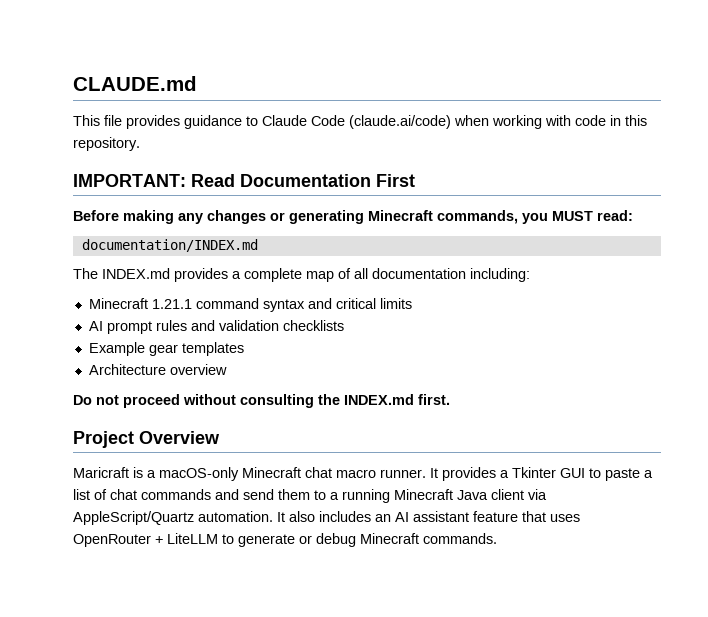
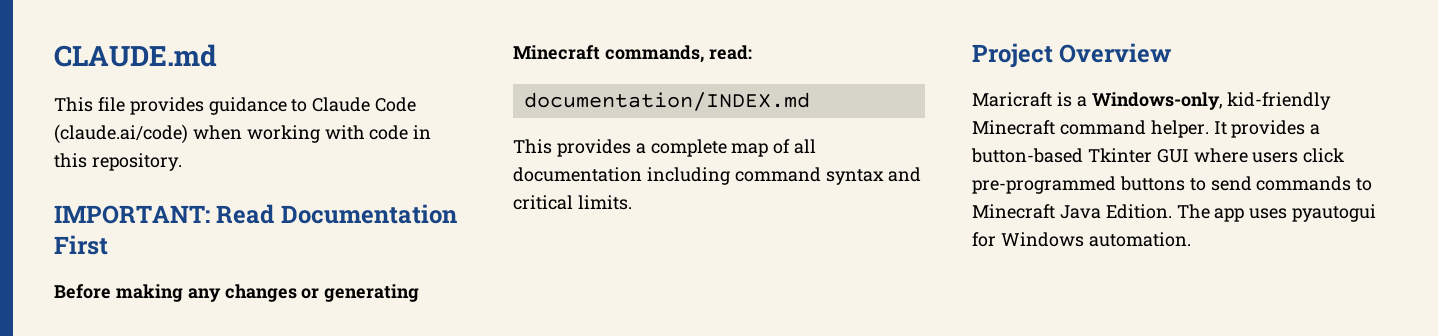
[522,211,593,224] you MUST -> (704, 54) none
[73,268,170,279] The INDEX.md -> [513,139,552,154] This
[470,268,530,282] [88,298,192,309] including: // Minecraft 1.21.1 -> [646,167,730,185] including
[379,298,412,309] [88,320,344,334] [88,342,244,356] [88,364,227,375] [73,394,450,408] limits // AI prompt rules and validation checklists // Example gear templates // Architecture overview // Do not proceed without consulting the INDEX.md first. -> [577,195,632,210] limits.
[159,467,426,481] macOS-only Minecraft chat macro runner. -> [1091,92,1332,110] [972,120,1209,138] Windows-only, kid-friendly Minecraft command helper.
(509, 474) none -> [971,148,1083,163] button-based
[589,468,653,481] [73,489,547,503] [73,511,580,525] [73,533,497,547] to paste a list of chat commands and send them to a running Minecraft Java client via AppleScript/Quartz automation. It also includes an AI assistant feature that uses OpenRouter + LiteLLM to generate or debug Minecraft commands. -> [1193,148,1345,163] [972,176,1373,194] [972,204,1377,222] [972,232,1191,247] where users click pre-programmed buttons to send commands to Minecraft Java Edition. The app uses pyautogui for Windows automation.

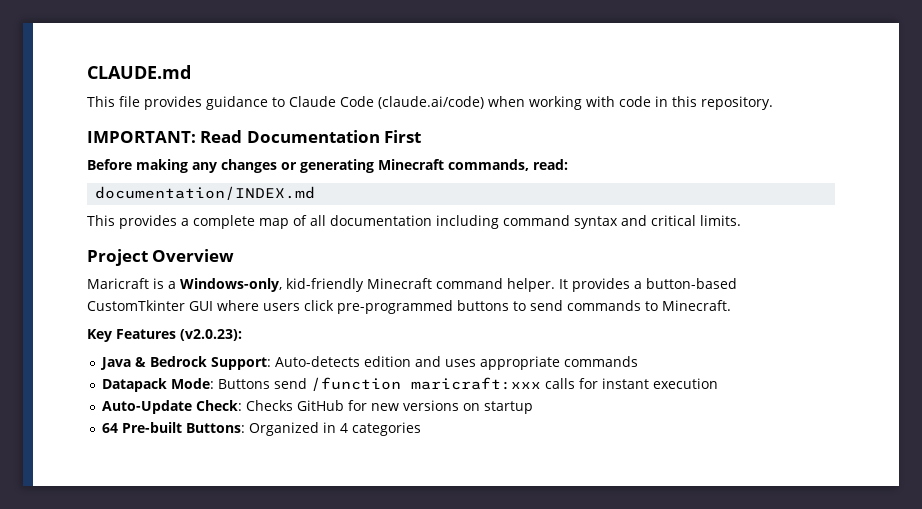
[1087,148,1152,163] Tkinter -> [87,300,185,311] CustomTkinter
[972,204,1377,222] [972,232,1191,247] Minecraft Java Edition. The app uses pyautogui for Windows automation. -> [662,300,731,311] [87,329,242,342] [100,356,639,370] [102,377,719,392] [102,400,534,414] [102,422,422,436] Minecraft. // Key Features (v2.0.23): // Java & Bedrock Support: Auto-detects edition and uses appropriate commands // Datapack Mode: Buttons send /function maricraft:xxx calls for instant execution // Auto-Update Check: Checks GitHub for new versions on startup // 64 Pre-built Buttons: Organized in 4 categories

